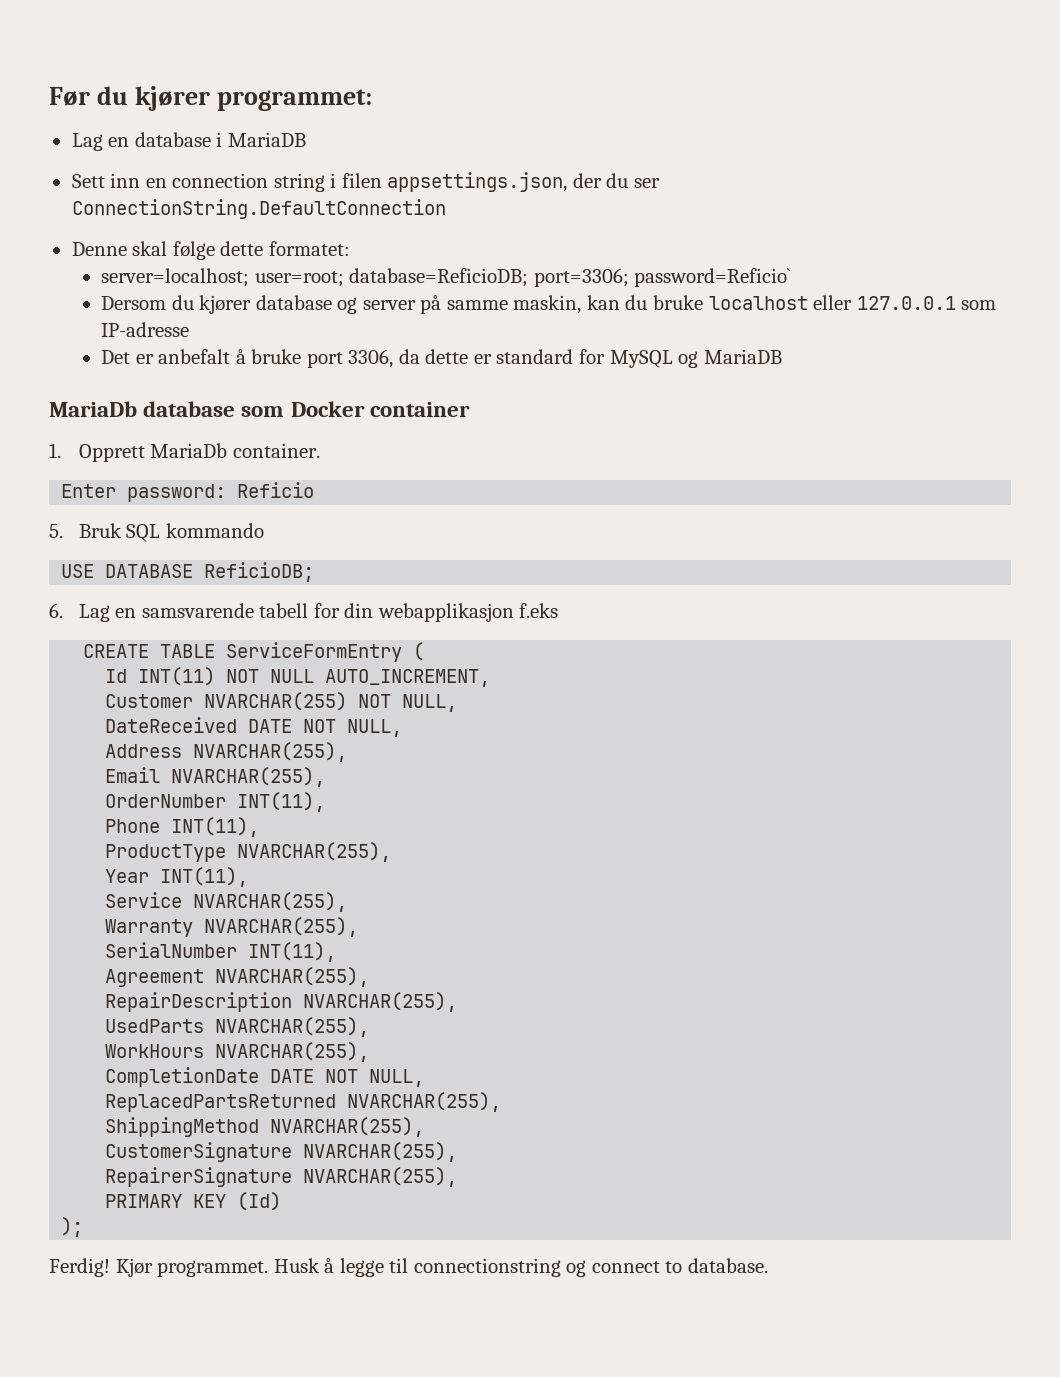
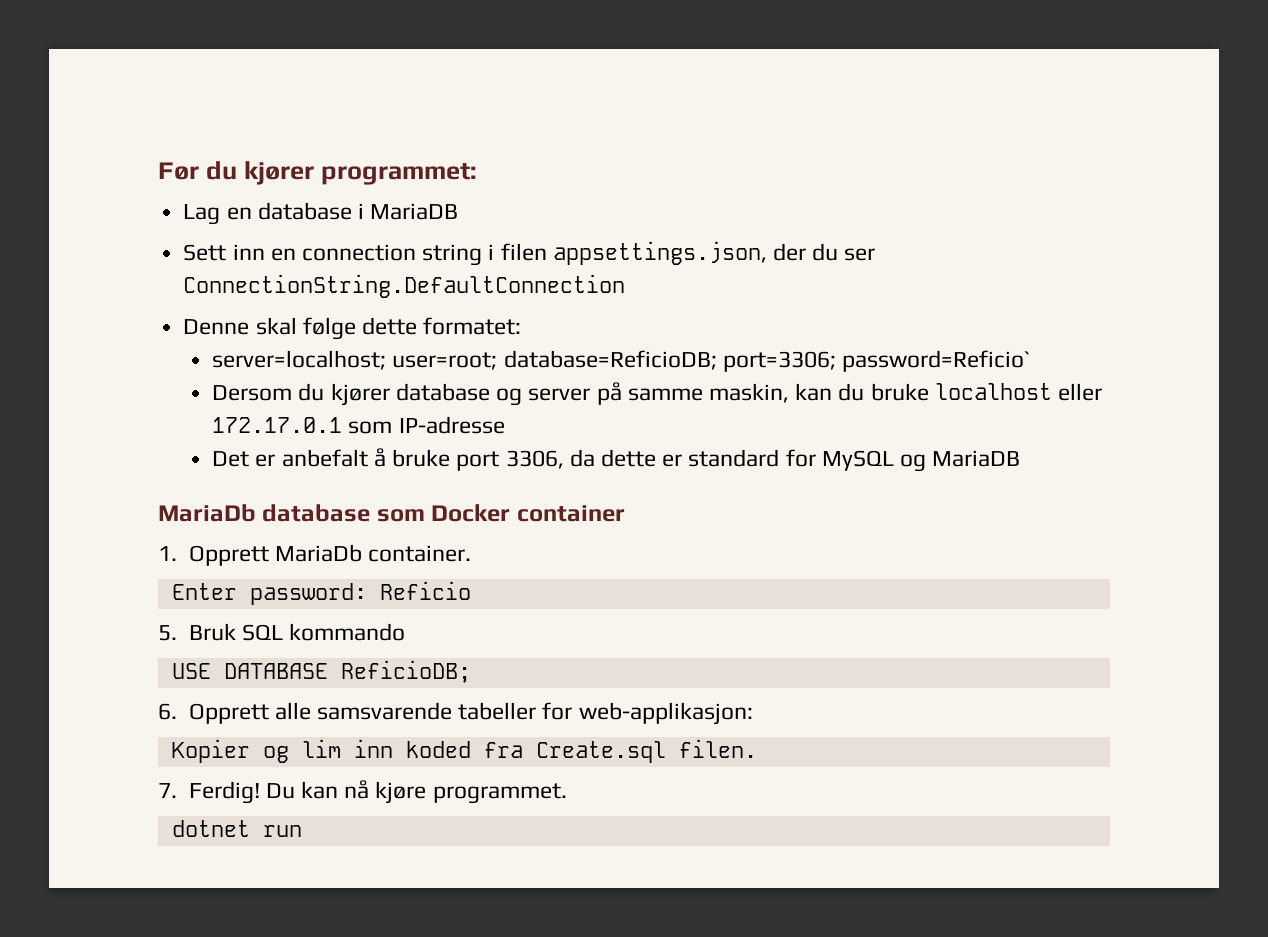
[856,296,956,310] 127.0.0.1 -> [212,417,343,433] 172.17.0.1
[78,603,559,622] [83,642,425,662] [105,667,491,687] [105,692,458,712] [105,717,403,737] [105,742,348,762] [105,767,326,787] [105,792,326,812] [105,817,260,837] [105,842,392,862] [105,867,249,887] [105,892,348,912] [105,917,359,937] [105,942,337,962] [105,967,370,987] [105,992,458,1012] [105,1017,370,1037] [105,1042,370,1062] [105,1067,425,1087] [105,1092,502,1112] [105,1117,425,1137] [105,1142,458,1162] [105,1167,458,1187] [105,1192,282,1211] [61,1217,84,1237] [49,1258,768,1277] Lag en samsvarende tabell for din webapplikasjon f.eks // CREATE TABLE ServiceFormEntry ( // Id INT(11) NOT NULL AUTO_INCREMENT, // Customer NVARCHAR(255) NOT NULL, // DateReceived DATE NOT NULL, // Address NVARCHAR(255), // Email NVARCHAR(255), // OrderNumber INT(11), // Phone INT(11), // ProductType NVARCHAR(255), // Year INT(11), // Service NVARCHAR(255), // Warranty NVARCHAR(255), // SerialNumber INT(11), // Agreement NVARCHAR(255), // RepairDescription NVARCHAR(255), // UsedParts NVARCHAR(255), // WorkHours NVARCHAR(255), // CompletionDate DATE NOT NULL, // ReplacedPartsReturned NVARCHAR(255), // ShippingMethod NVARCHAR(255), // CustomerSignature NVARCHAR(255), // RepairerSignature NVARCHAR(255), // PRIMARY KEY (Id) // ); // Ferdig! Kjør programmet. Husk å legge til connectionstring og connect to database. -> [188,702,753,725] [171,739,757,763] [158,780,567,804] [171,820,302,837] Opprett alle samsvarende tabeller for web-applikasjon: // Kopier og lim inn koded fra Create.sql filen. // 7. Ferdig! Du kan nå kjøre programmet. // dotnet run

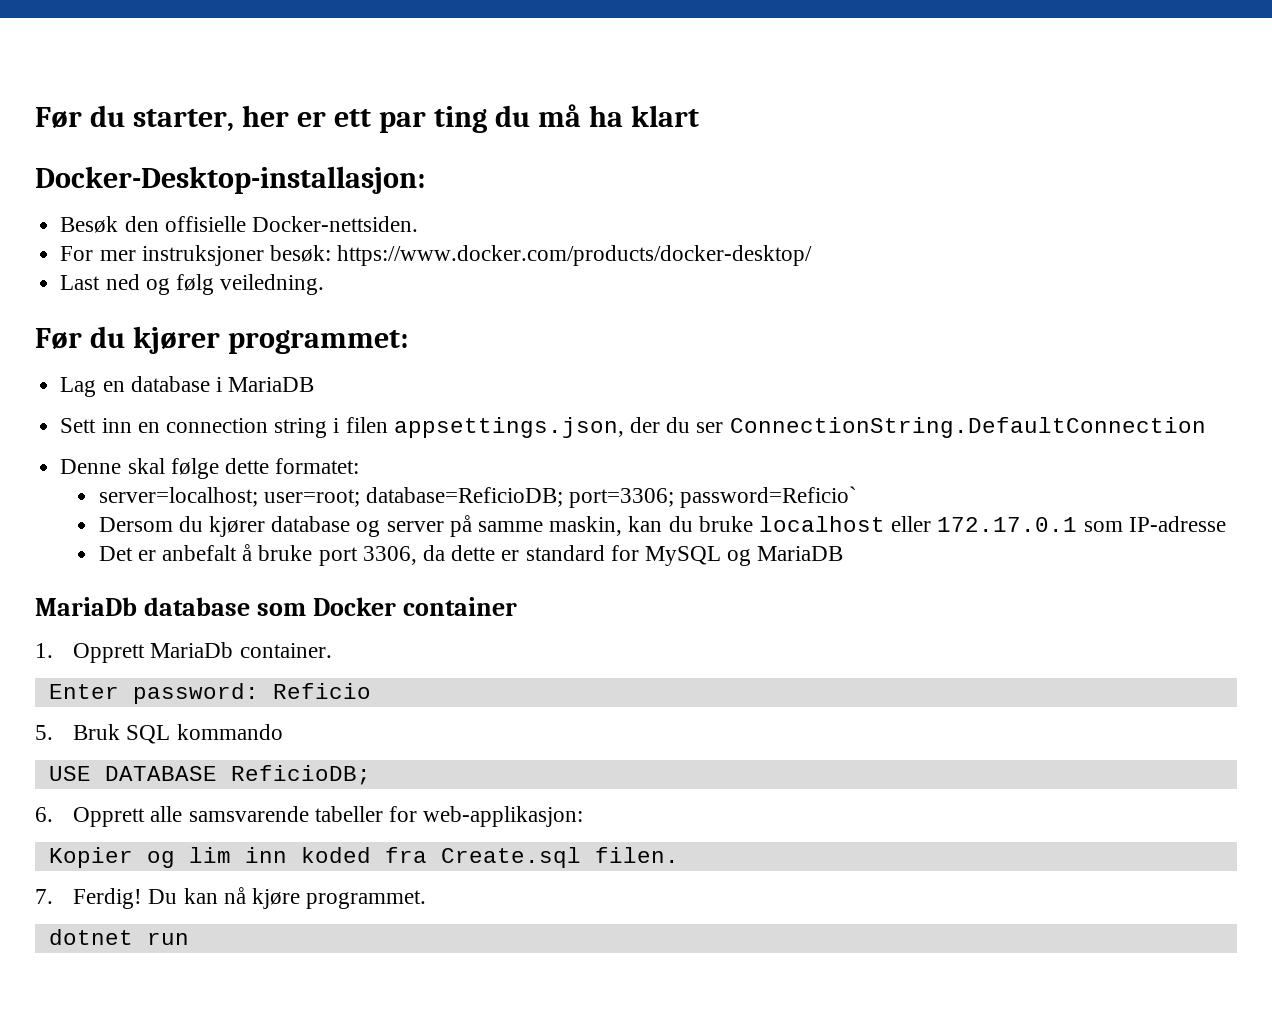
[158,161,237,180] Før du -> [35,104,699,133] [35,166,425,194] [60,216,418,233] [60,245,813,266] [60,274,325,295] [35,326,125,349] Før du starter, her er ett par ting du må ha klart // Docker-Desktop-installasjon: // Besøk den offisielle Docker-nettsiden. // For mer instruksjoner besøk: https://www.docker.com/products/docker-desktop/ // Last ned og følg veiledning. // Før du

